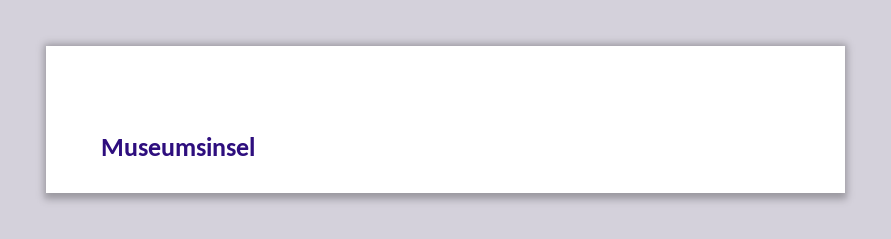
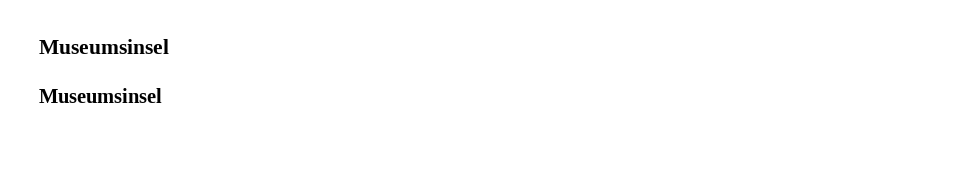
[101,137,255,156] Museumsinsel -> [39,39,169,54] [39,88,162,103] Museumsinsel // Museumsinsel

